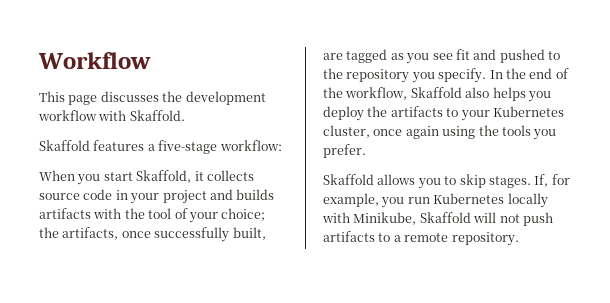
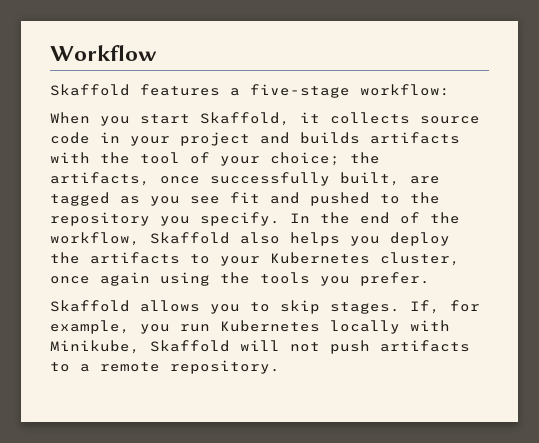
[39,91,266,105] [38,110,185,121] // This page discusses the development workflow with Skaffold. -> (157, 53) none

